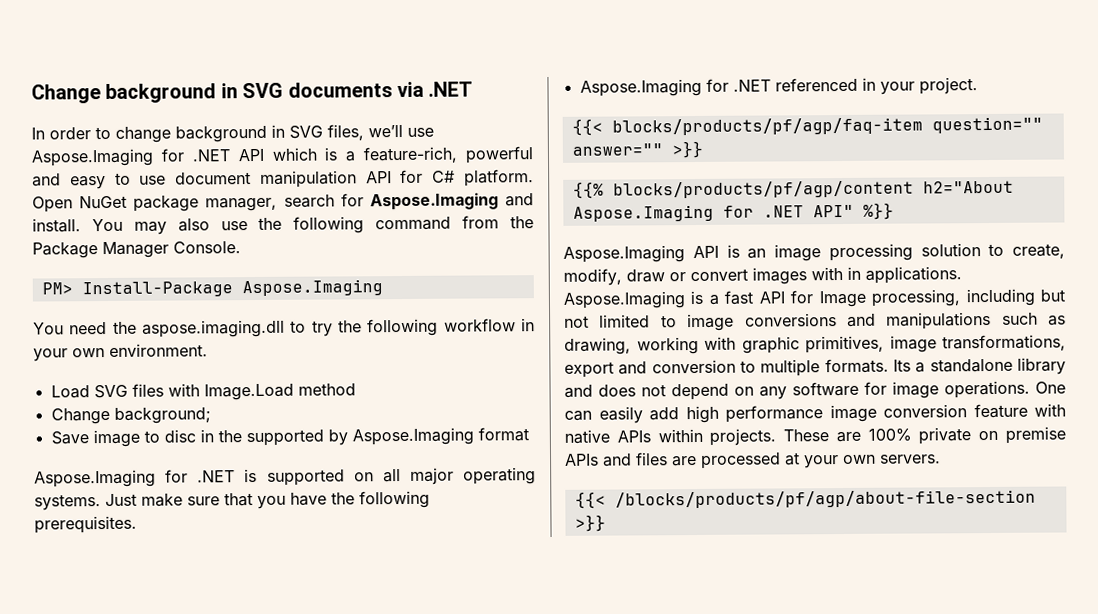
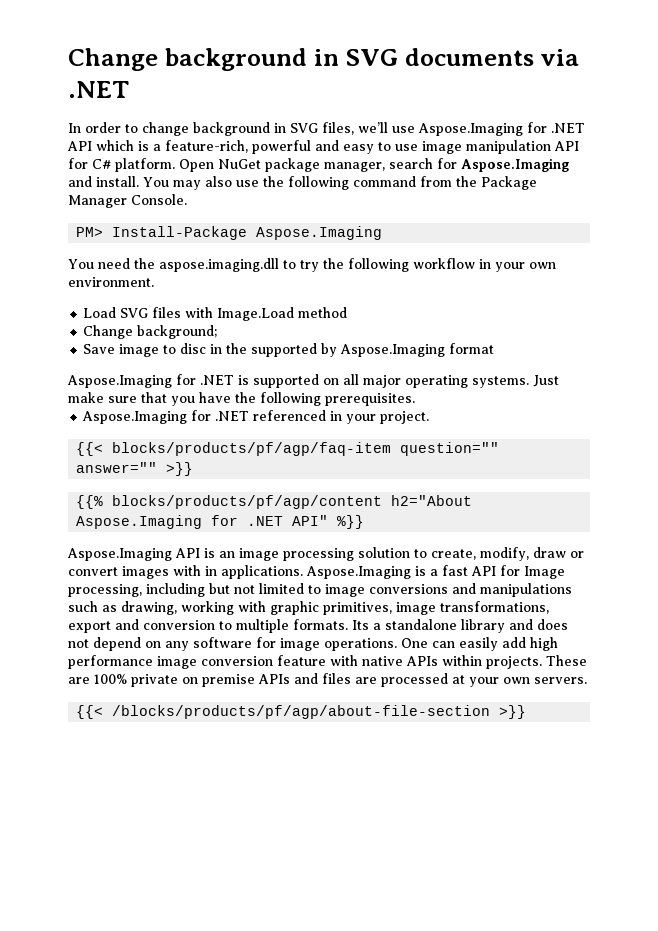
[175,172,252,185] document -> [422,141,462,154] image

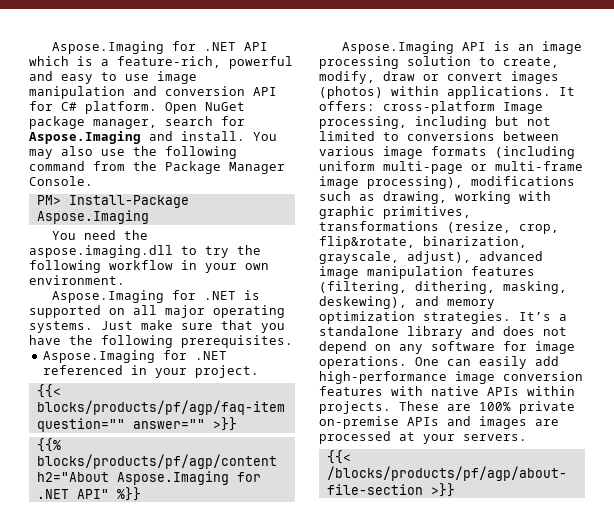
[68,48,580,71] [68,81,129,98] [68,122,415,136] Change background in SVG documents via .NET // In order to change background in SVG files, we’ll use -> (51, 47) none
(551, 147) none -> [133,86,245,96] and conversion
[83,307,348,321] [83,325,218,339] [83,343,495,357] // Load SVG files with Image.Load method // Change background; // Save image to disc in the supported by Aspose.Imaging format -> (125, 280) none
[173,565,520,579] with in applications. Aspose.Imaging is a fast API for -> [319,86,575,99] [319,101,495,114] (photos) within applications. It offers: cross-platform
[325,583,572,597] image conversions and manipulations -> [407,131,559,141] [319,146,575,159] [319,161,583,174] [319,176,575,189] conversions between various image formats (including uniform multi-page or multi-frame image processing), modifications
[396,601,549,615] [68,619,369,633] image transformations, export and conversion to multiple formats. Its -> [319,221,559,234] [319,236,527,249] [319,251,543,264] [319,266,535,279] [319,281,567,294] [319,296,495,309] [319,311,551,324] transformations (resize, crop, flip&rotate, binarization, grayscale, adjust), advanced image manipulation features (filtering, dithering, masking, deskewing), and memory optimization strategies. It’s
[530,637,558,651] [68,655,153,669] high performance -> [319,371,447,384] high-performance
[277,655,326,666] feature -> [319,386,383,396] features
[182,674,255,687] on premise -> [319,416,399,429] on-premise
[322,673,351,684] files -> [479,416,527,429] images
[503,677,530,684] own -> (455, 439) none

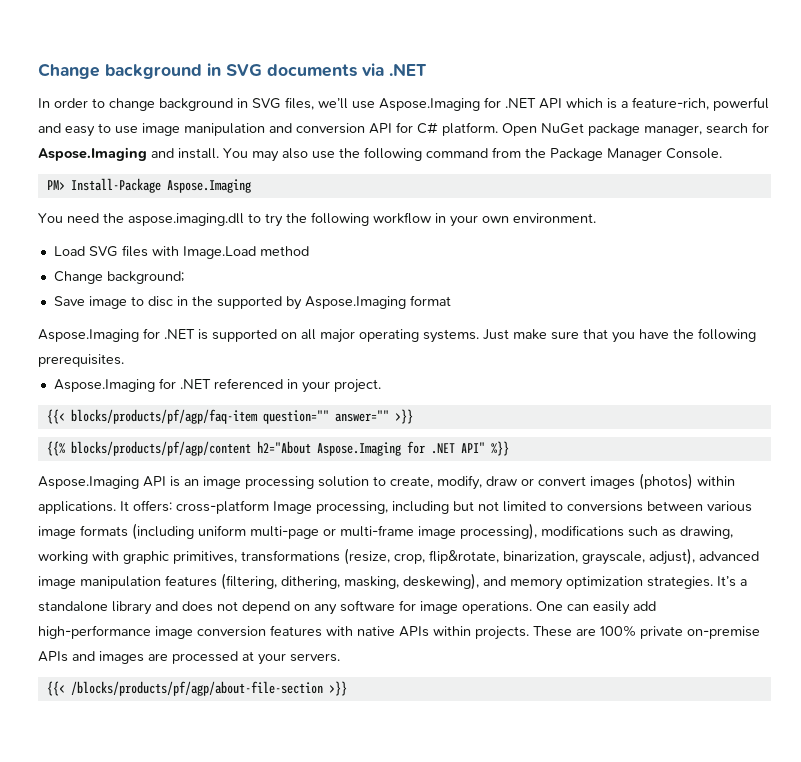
(51, 47) none -> [38,63,427,79] [38,97,375,111] Change background in SVG documents via .NET // In order to change background in SVG files, we’ll use
(125, 280) none -> [53,245,309,259] [53,271,184,284] [53,295,451,310] // Load SVG files with Image.Load method // Change background; // Save image to disc in the supported by Aspose.Imaging format

